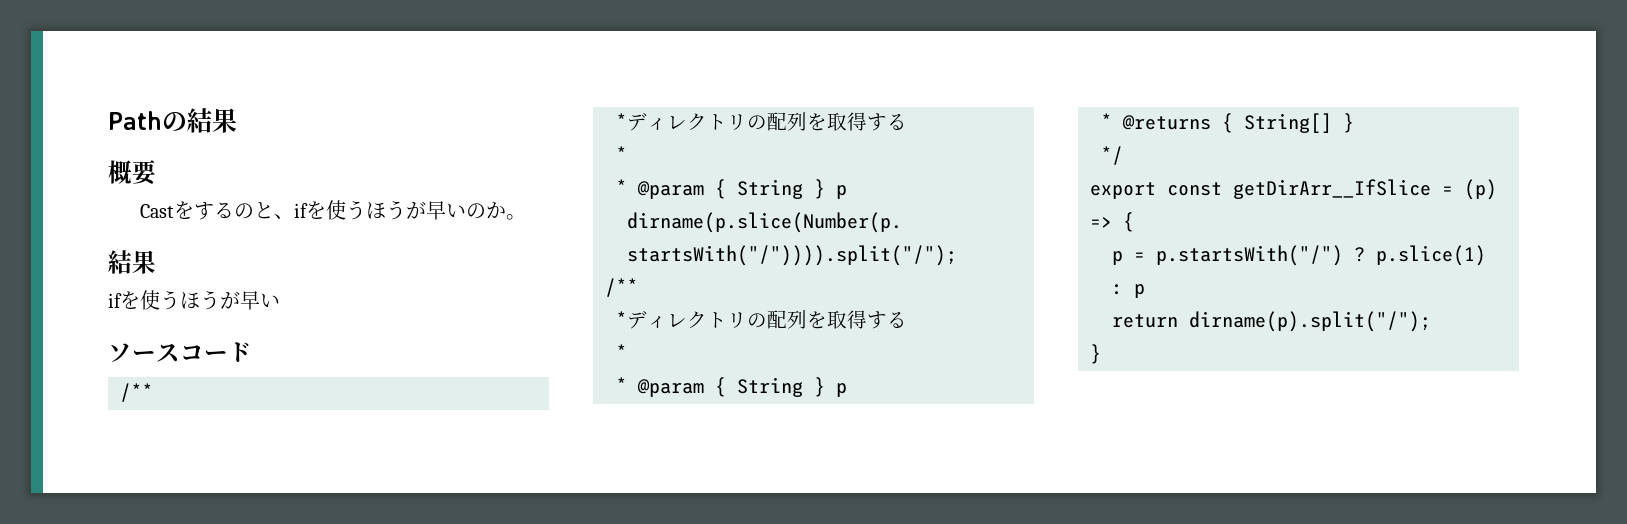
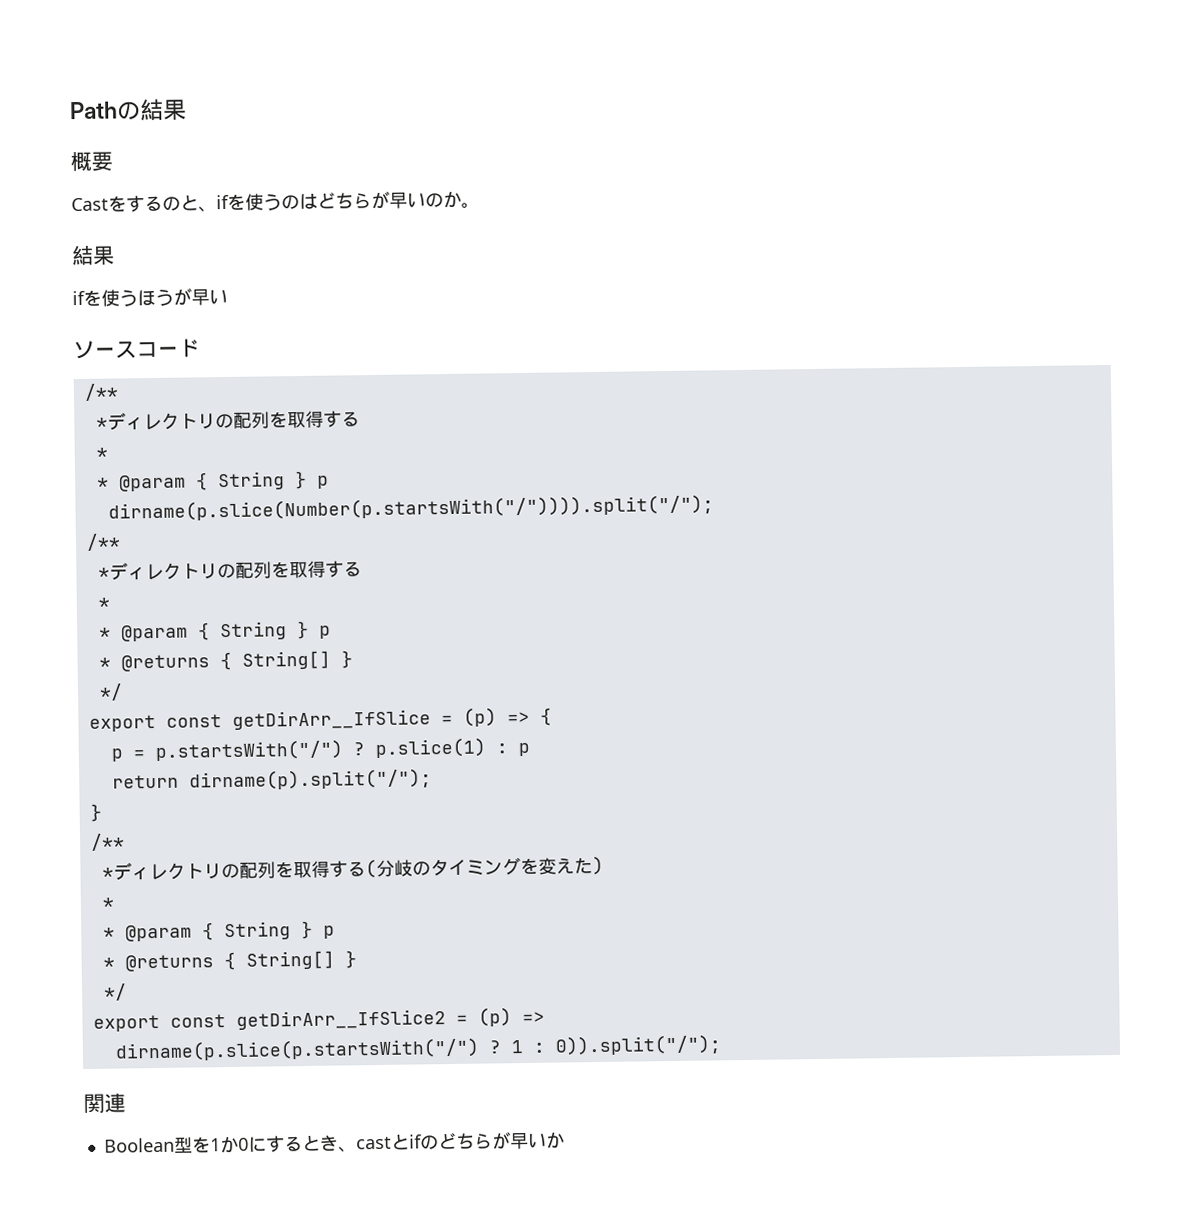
[365,200,406,220] ほう -> [281,192,372,210] のはどちら
(1101, 354) none -> [89,833,125,851] [101,855,604,881] [101,897,114,909] [102,920,335,942] [102,950,357,972] [103,983,127,1001] [92,1007,545,1032] [114,1034,722,1062] [83,1093,126,1114] [103,1131,565,1154] // /** // *ディレクトリの配列を取得する(分岐のタイミングを変えた) // * // * @param { String } p // * @returns { String[] } // */ // export const getDirArr__IfSlice2 = (p) => // dirname(p.slice(p.startsWith("/") ? 1 : 0)).split("/"); // 関連 // Boolean型を1か0にするとき、castとifのどちらが早いか

